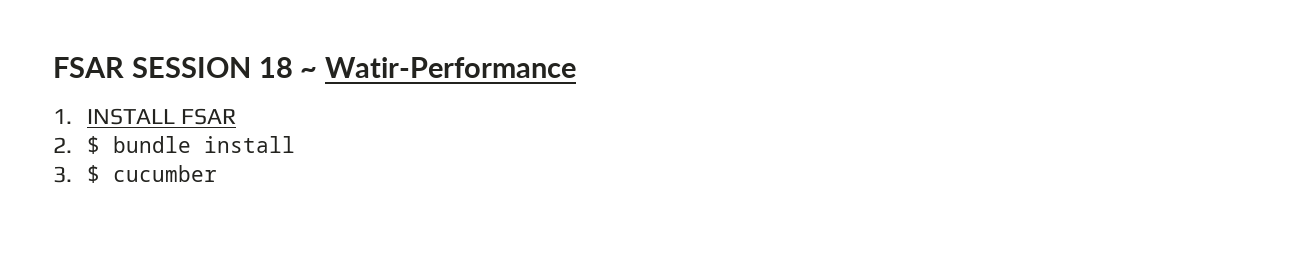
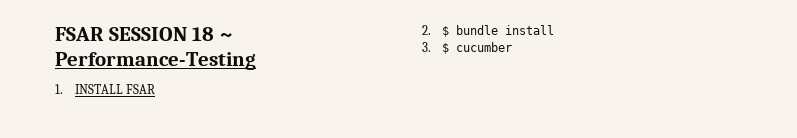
[325,57,577,78] Watir-Performance -> [55,52,256,70] Performance-Testing

